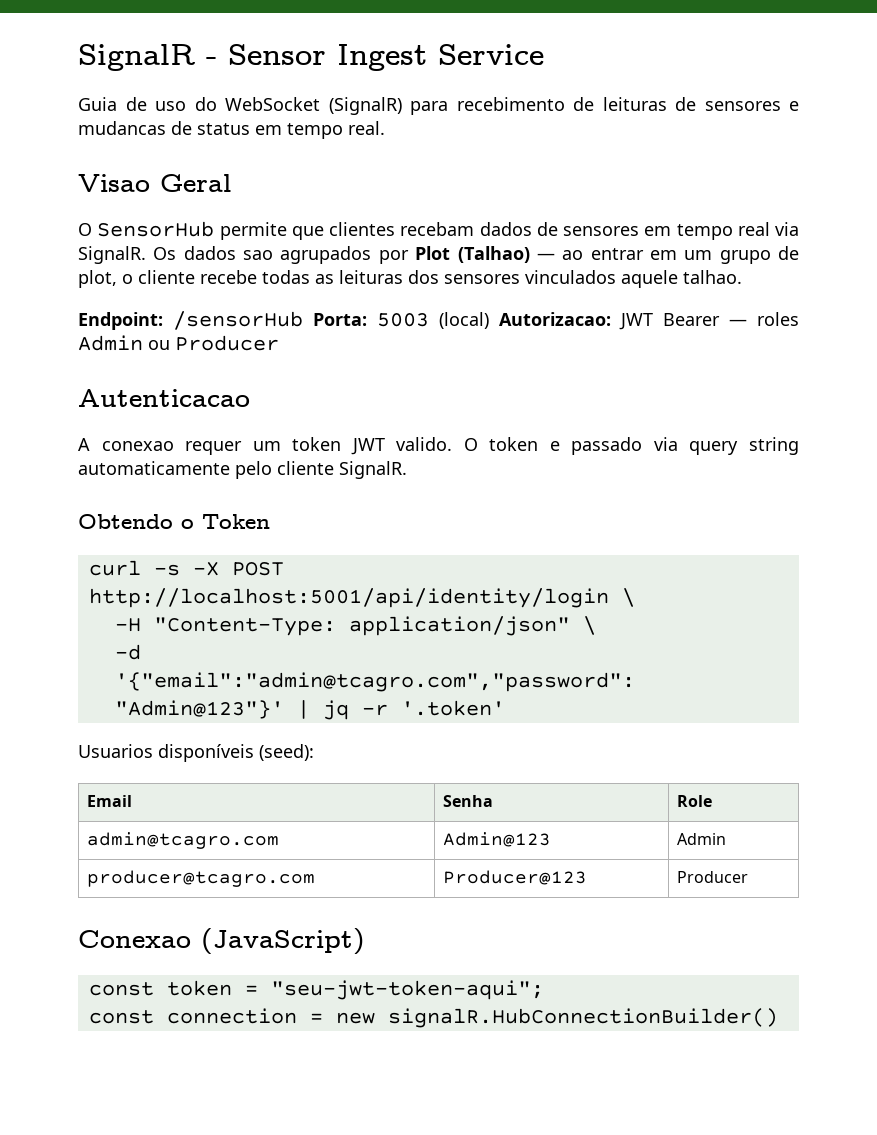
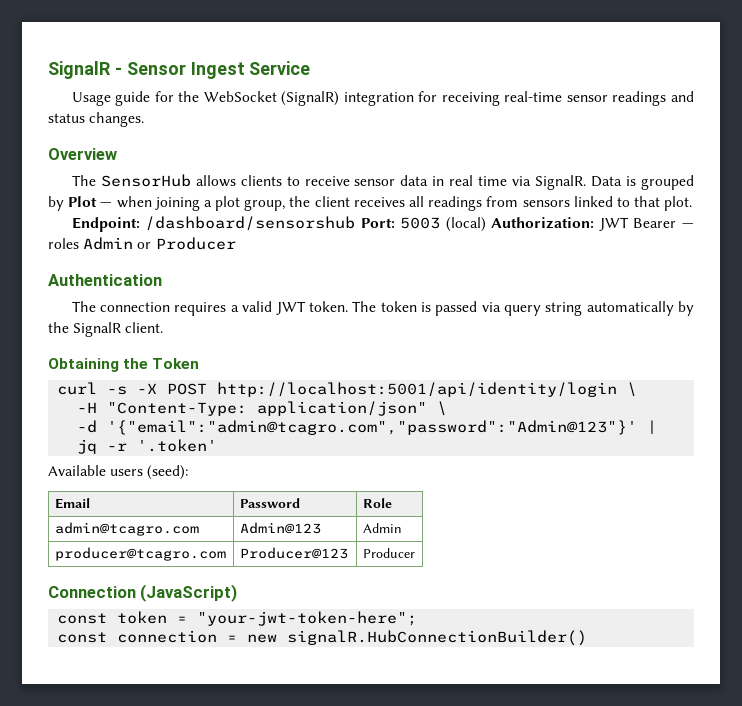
[78,97,799,115] [78,121,385,139] [78,174,231,192] [78,221,799,240] [78,246,799,264] [78,270,742,288] Guia de uso do WebSocket (SignalR) para recebimento de leituras de sensores e mudancas de status em tempo real. // Visao Geral // O SensorHub permite que clientes recebam dados de sensores em tempo real via SignalR. Os dados sao agrupados por Plot (Talhao) — ao entrar em um grupo de plot, o cliente recebe todas as leituras dos sensores vinculados aquele talhao. -> [71,91,694,106] [48,112,145,127] [48,148,117,160] [71,174,695,190] [48,196,693,211] Usage guide for the WebSocket (SignalR) integration for receiving real-time sensor readings and status changes. // Overview // The SensorHub allows clients to receive sensor data in real time via SignalR. Data is grouped by Plot — when joining a plot group, the client receives all readings from sensors linked to that plot.
[173,311,367,330] /sensorHub Porta: -> [145,216,395,231] /dashboard/sensorshub Port:
[499,312,611,326] Autorizacao: -> [491,217,595,229] Authorization:
[148,335,279,351] [78,389,250,407] [78,437,800,455] [78,461,407,479] [78,514,194,529] ou Producer // Autenticacao // A conexao requer um token JWT valido. O token e passado via query string automaticamente pelo cliente SignalR. // Obtendo o -> [137,237,236,250] [48,274,162,286] [71,301,694,316] [48,322,164,337] [48,358,149,372] or Producer // Authentication // The connection requires a valid JWT token. The token is passed via query string automatically by the SignalR client. // Obtaining the
[78,744,254,762] Usuarios disponíveis -> [48,465,144,476] Available users
[442,795,493,807] Senha -> [239,498,300,508] Password
[78,930,191,948] Conexao -> [48,586,136,598] Connection
[270,980,544,1000] "seu-jwt-token-aqui"; -> [197,611,418,626] "your-jwt-token-here";

